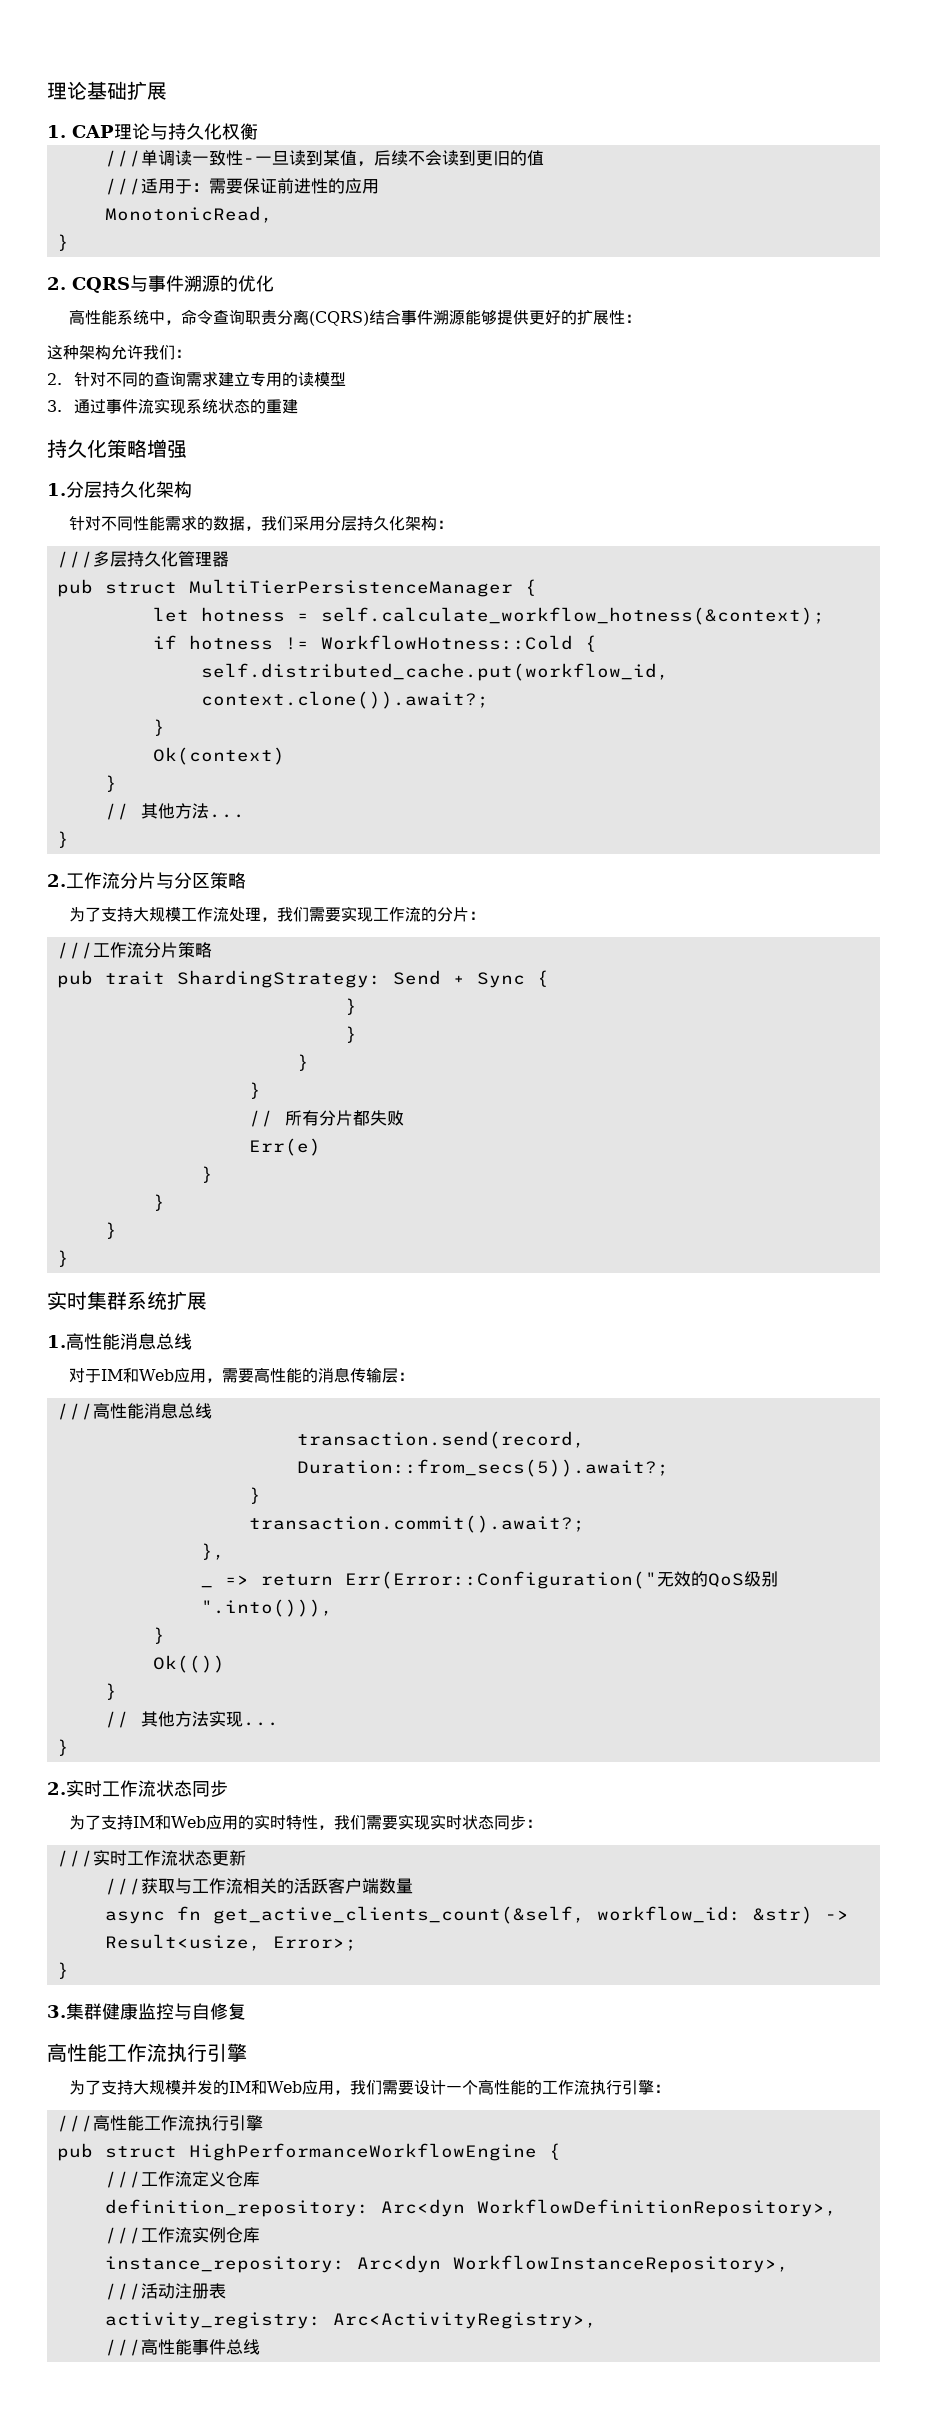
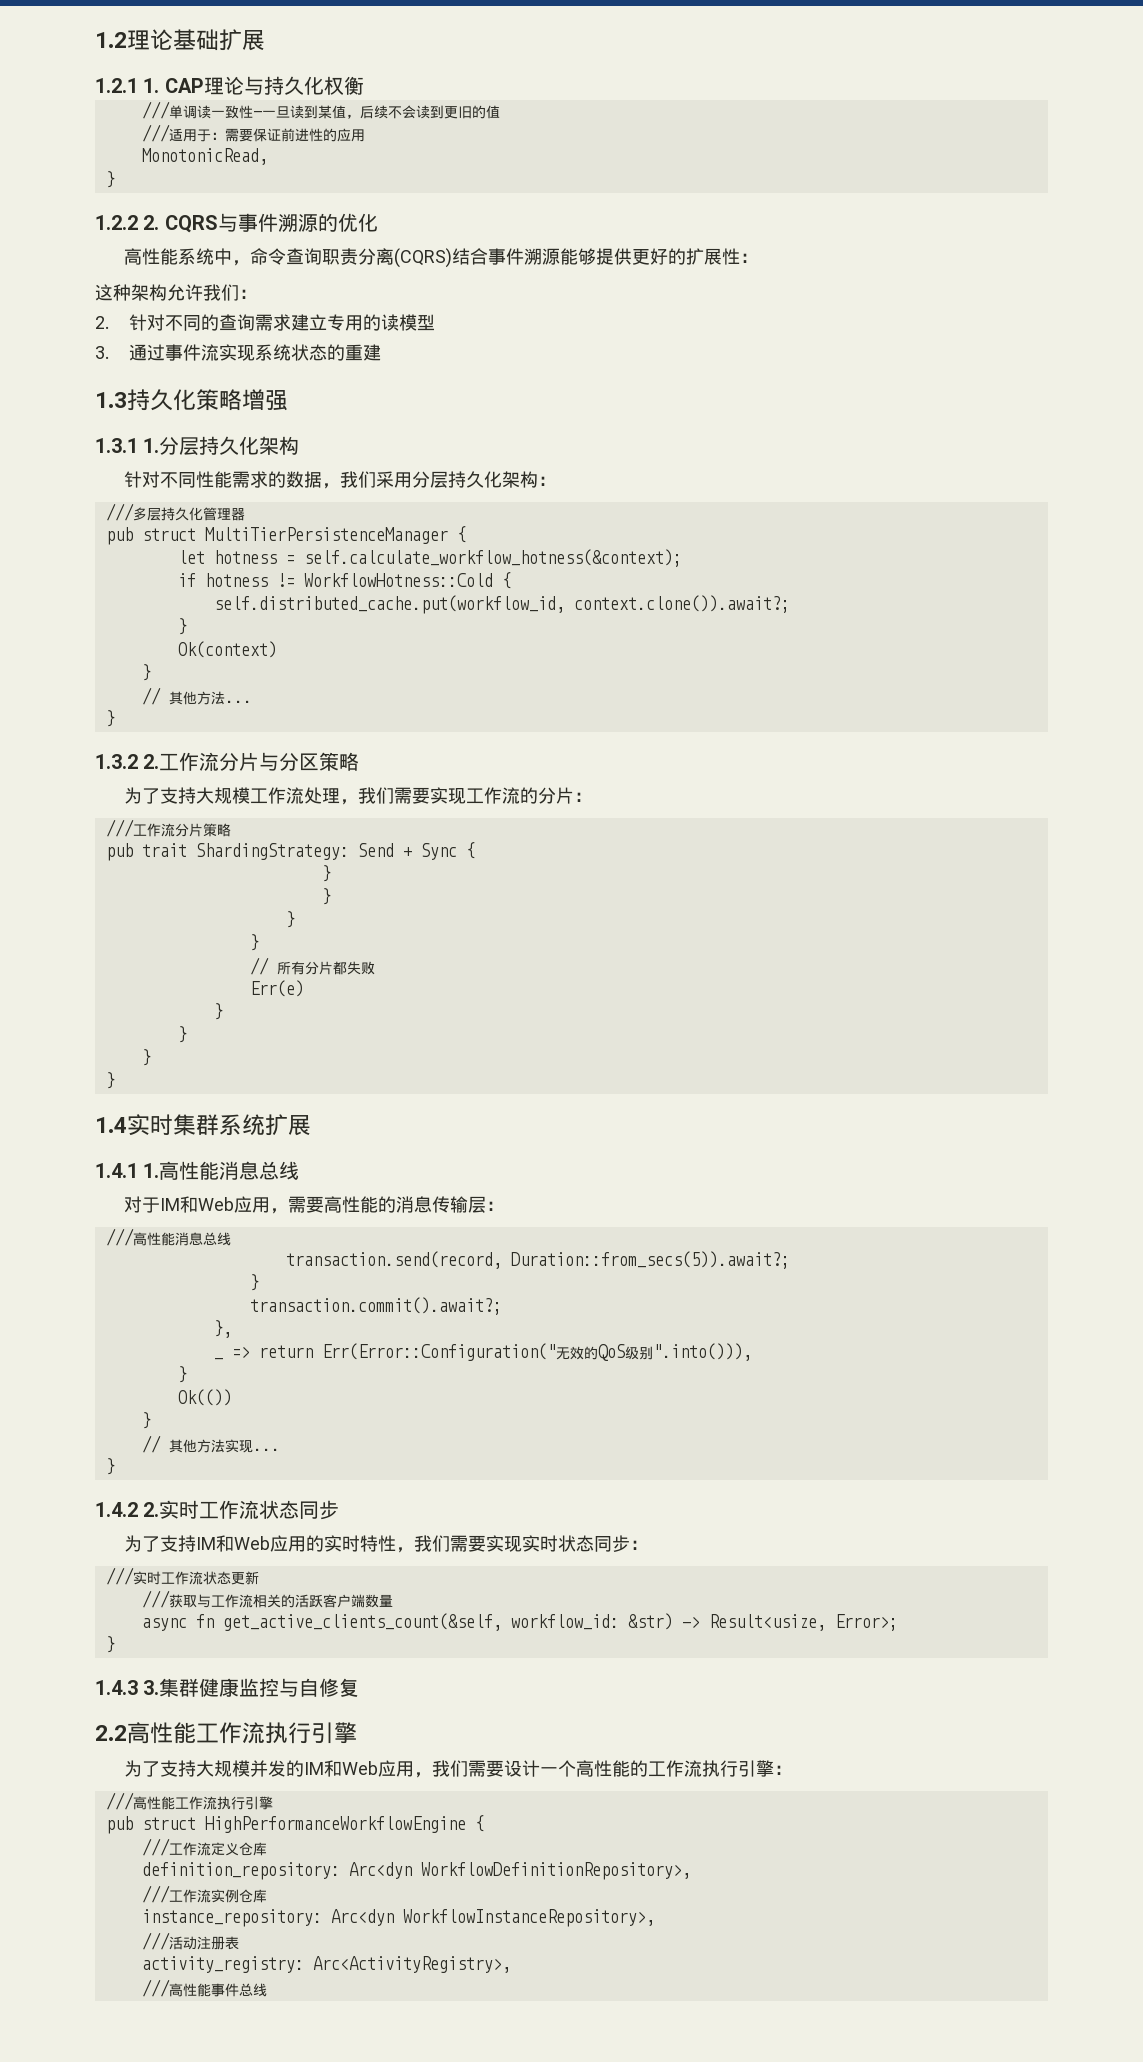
(47, 91) none -> [95,32,127,48] 1.2
(167, 91) none -> [95,78,138,93] 1.2.1
(69, 242) none -> [95,215,138,230] 1.2.2
(298, 406) none -> [95,392,127,408] 1.3
(187, 449) none -> [95,438,138,453] 1.3.1
(69, 839) none -> [95,754,138,769] 1.3.2
(69, 1258) none -> [95,1117,127,1133] 1.4
(207, 1301) none -> [95,1163,138,1178] 1.4.1
(69, 1747) none -> [95,1502,138,1517] 1.4.2
(69, 1970) none -> [95,1680,138,1695] 1.4.3
(246, 2011) none -> [95,1725,127,1741] 2.2

